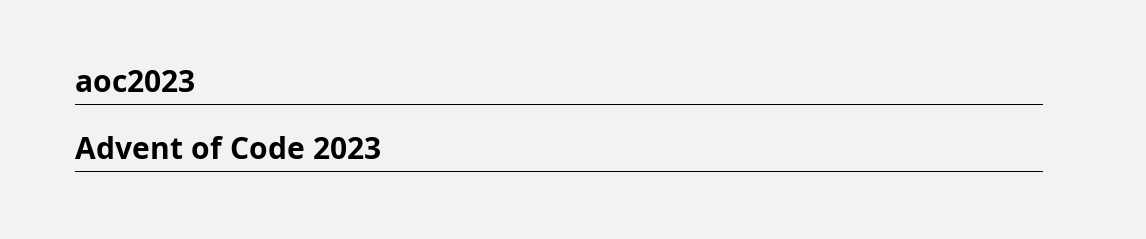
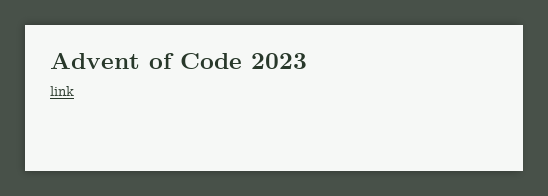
[75,70,195,92] aoc2023 // -> (50, 60) none
(382, 148) none -> [50,86,74,96] // link

